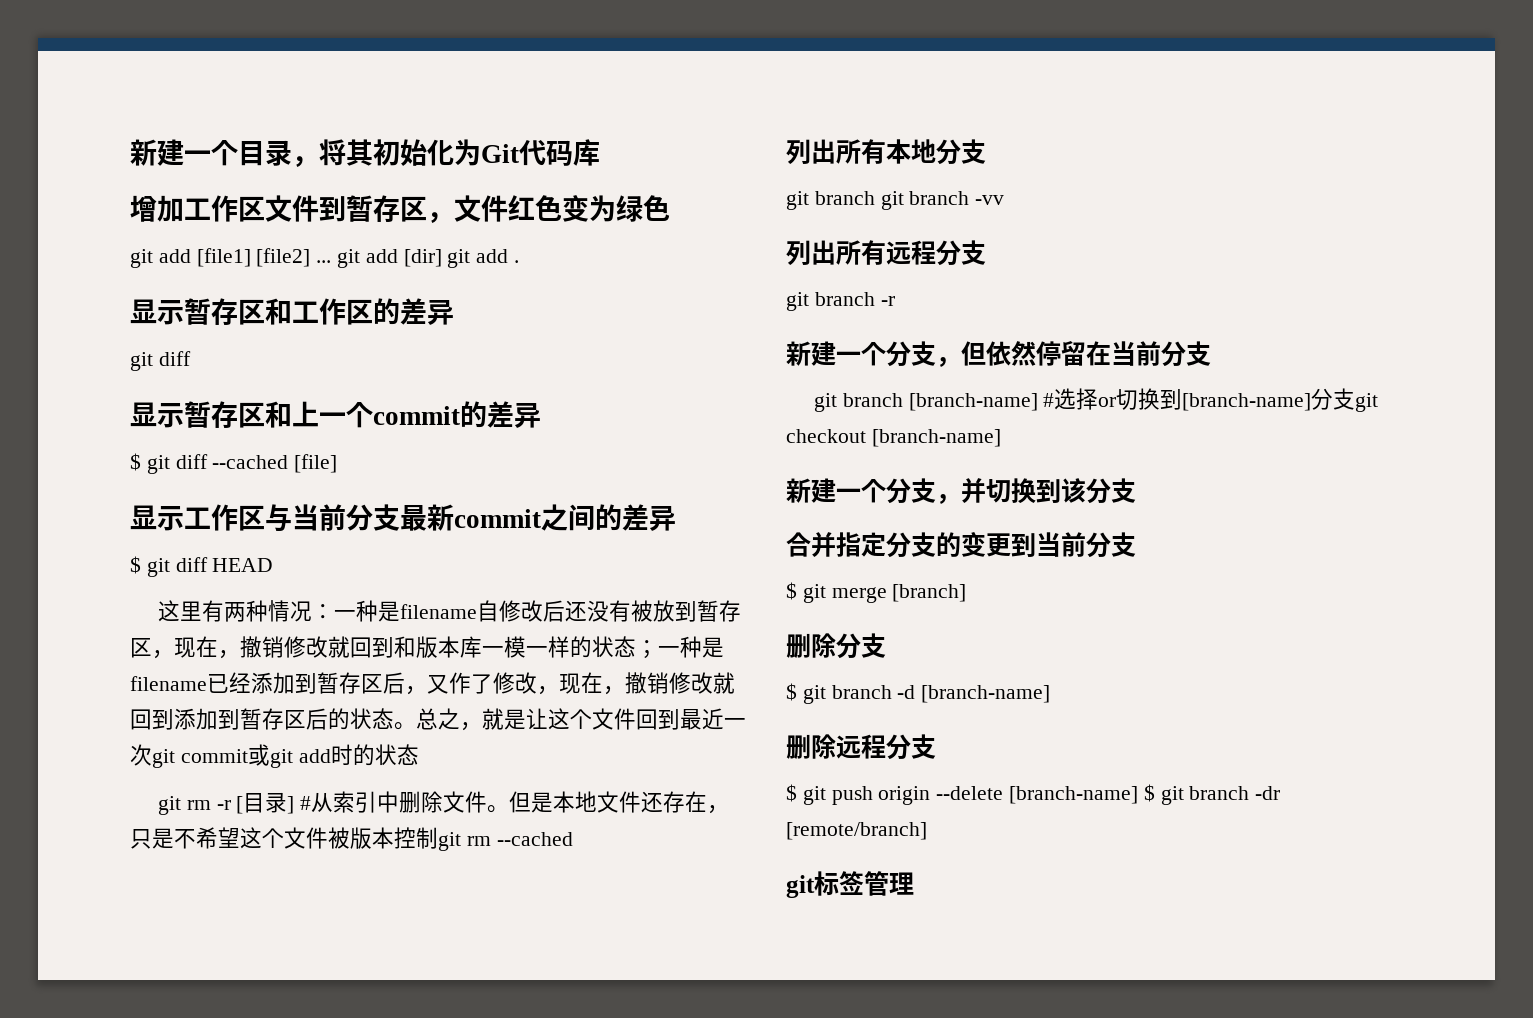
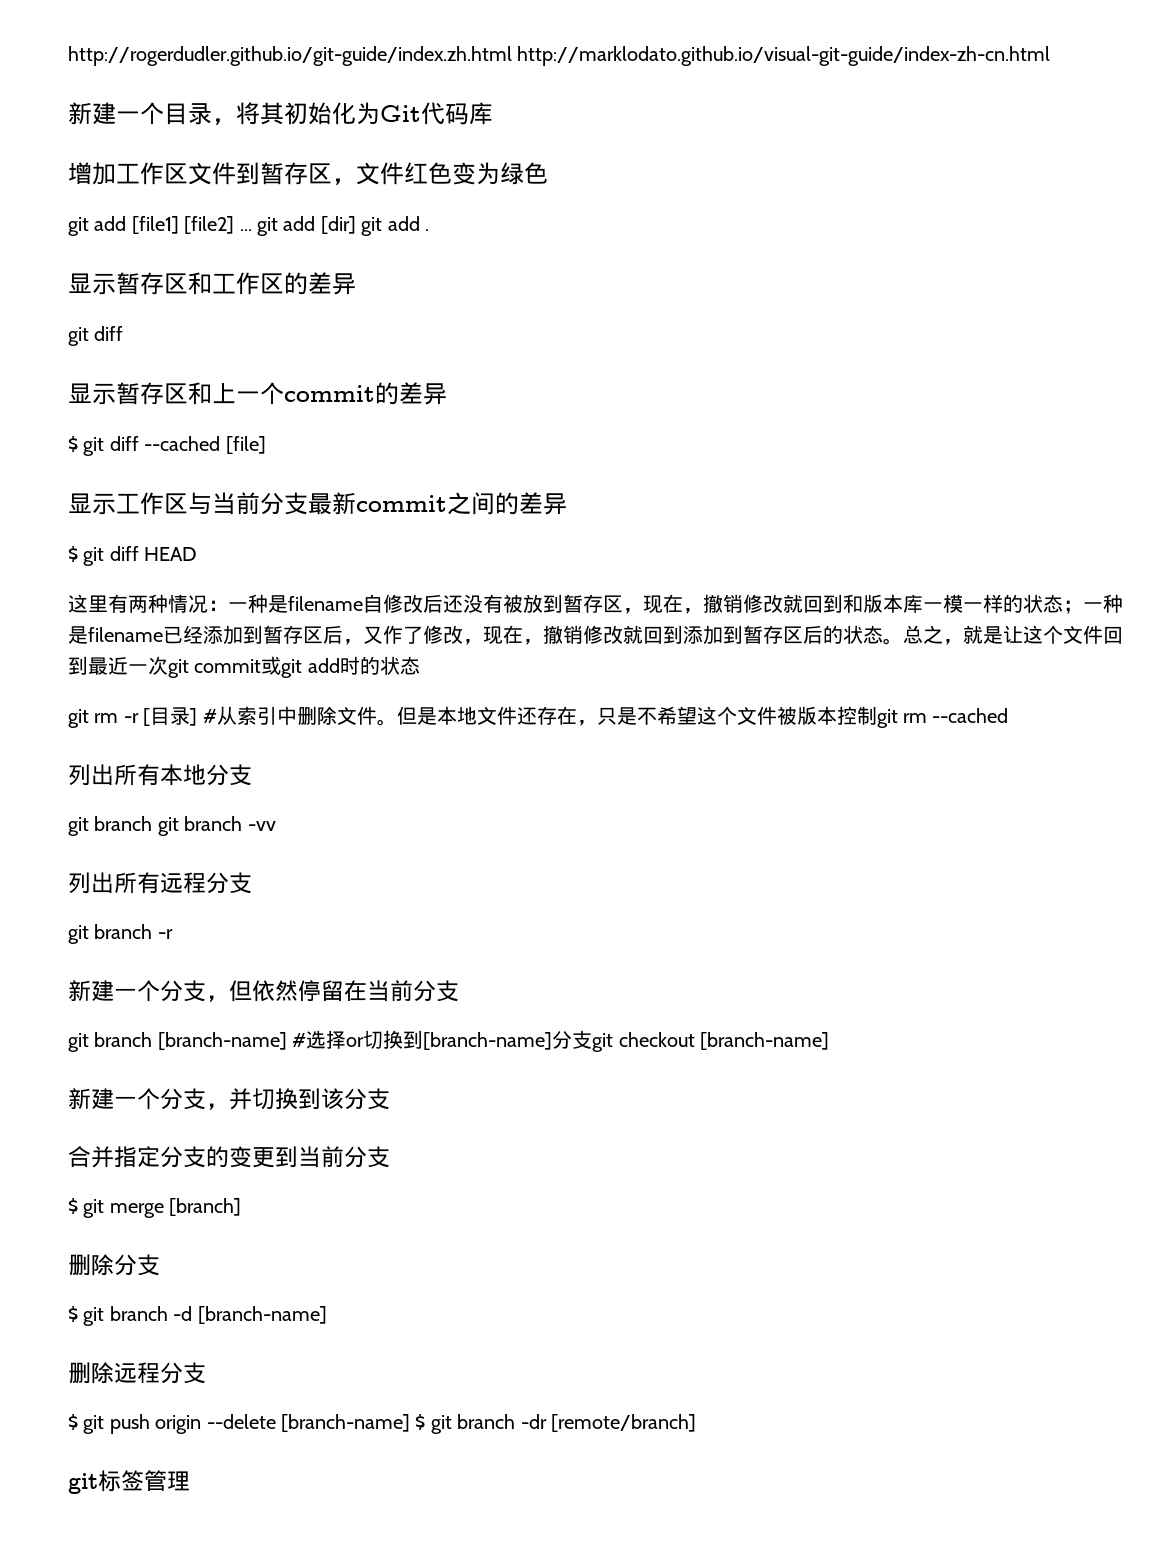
(130, 152) none -> [68,46,1051,66] http://rogerdudler.github.io/git-guide/index.zh.html http://marklodato.github.io/visual-git-guide/index-zh-cn.html //

